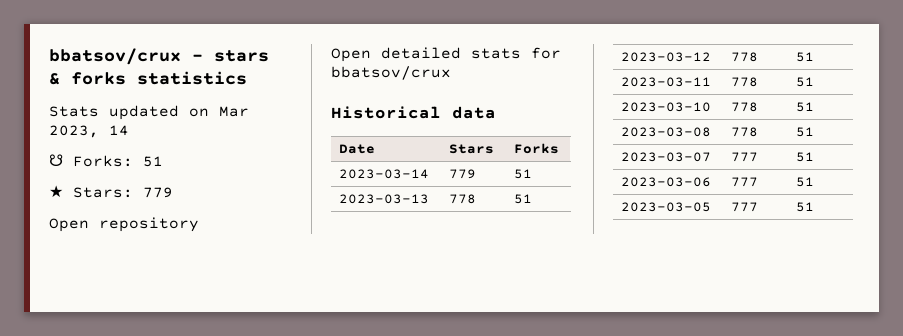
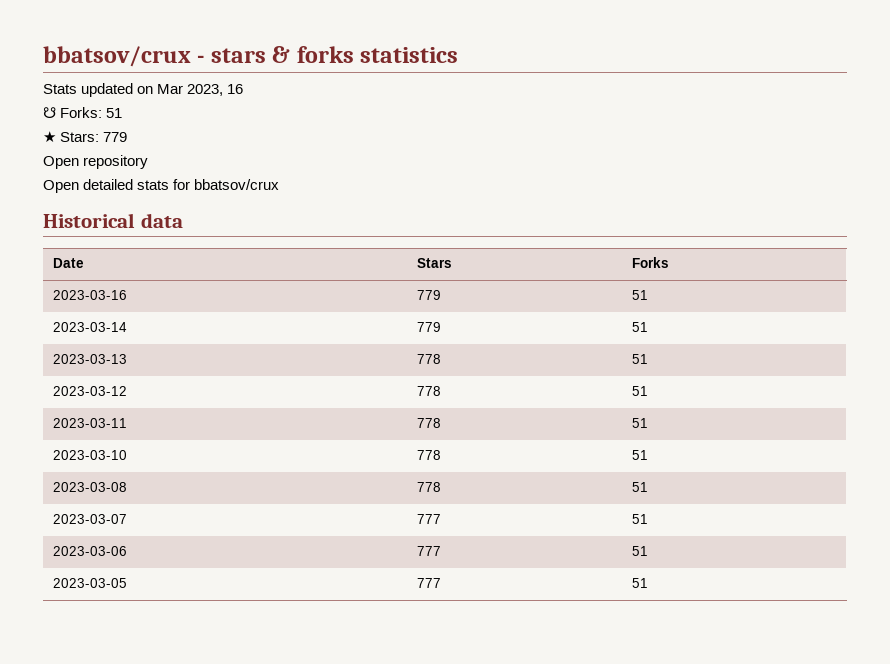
[109,125,129,136] 14 -> [227,84,244,94] 16
(560, 148) none -> [53,290,128,300] [417,290,442,300] [632,290,649,300] // 2023-03-16 | 779 | 51

